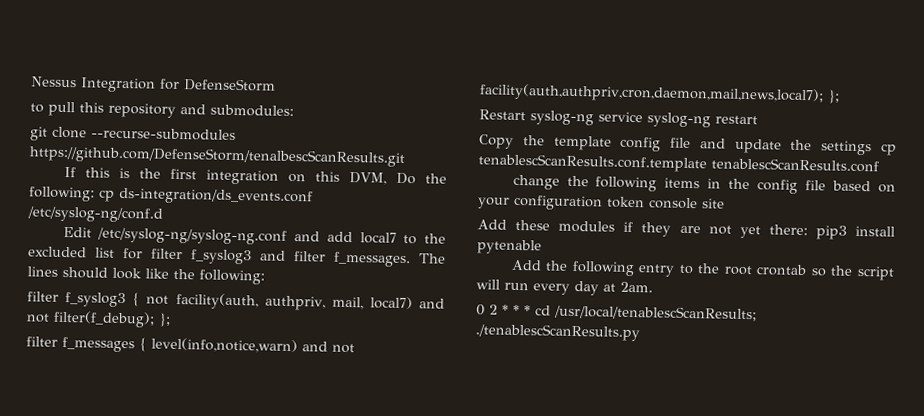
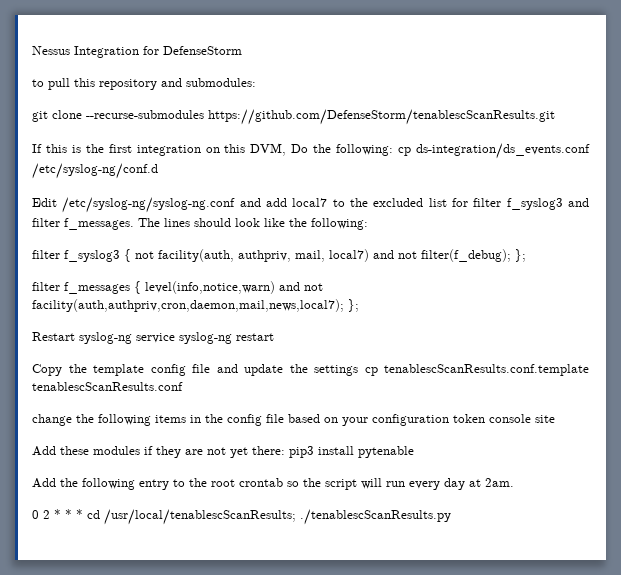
[29,145,405,167] https://github.com/DefenseStorm/tenalbescScanResults.git -> [208,109,555,125] https://github.com/DefenseStorm/tenablescScanResults.git

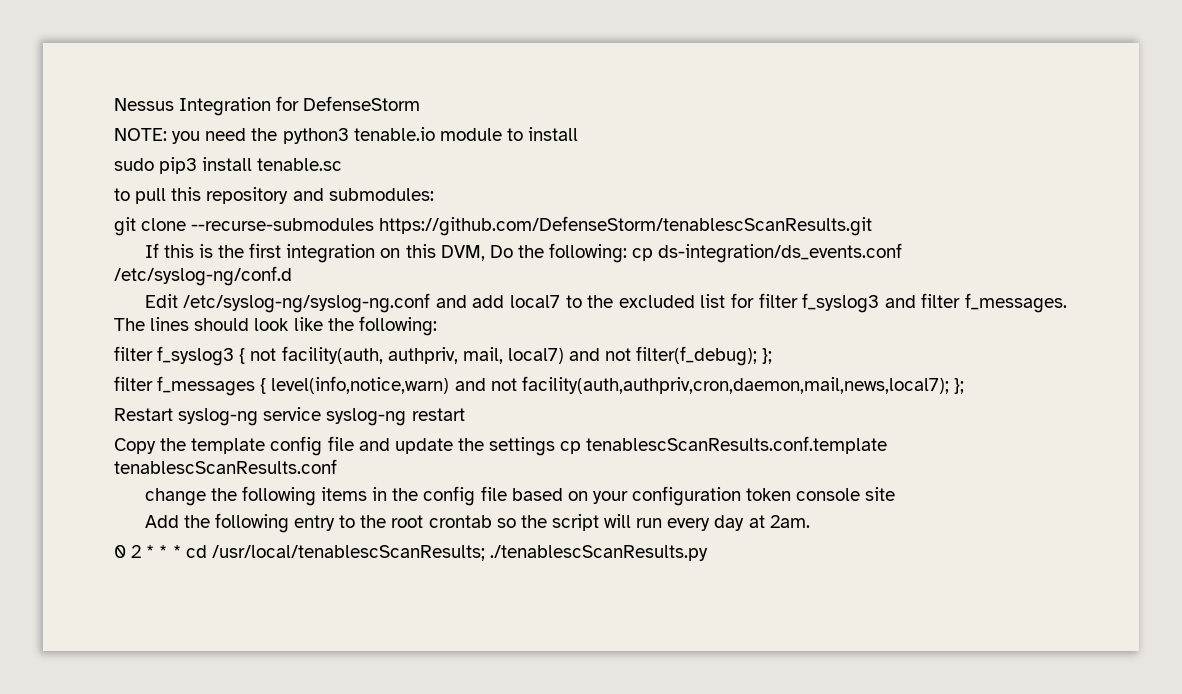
(242, 50) none -> [114,127,579,144] [114,157,343,174] // NOTE: you need the python3 tenable.io module to install // sudo pip3 install tenable.sc
[32,446,414,458] // Add these modules if they are not yet there: pip3 install pytenable -> (896, 494) none

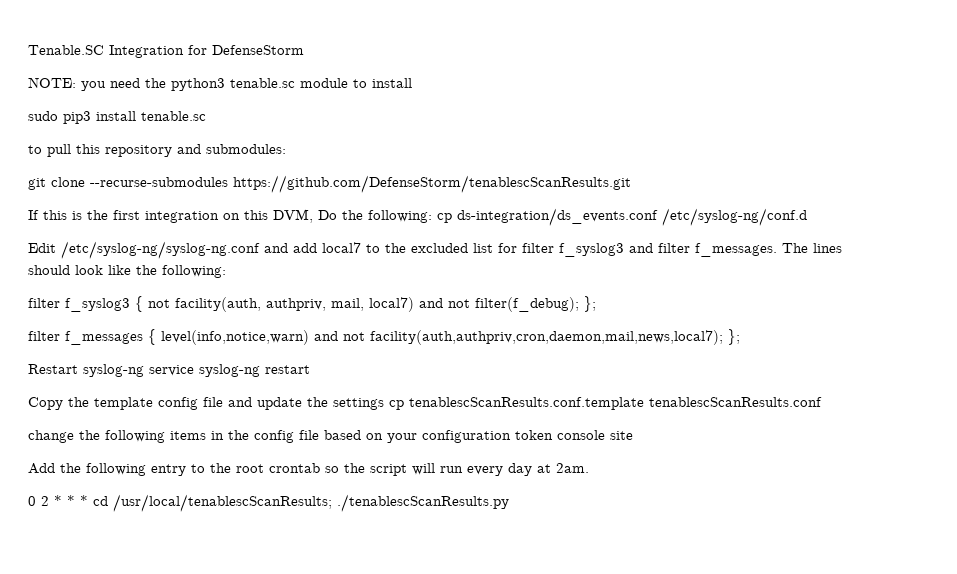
[114,98,174,111] Nessus -> [28,45,104,55] Tenable.SC
[353,127,435,141] tenable.io -> [230,78,295,88] tenable.sc

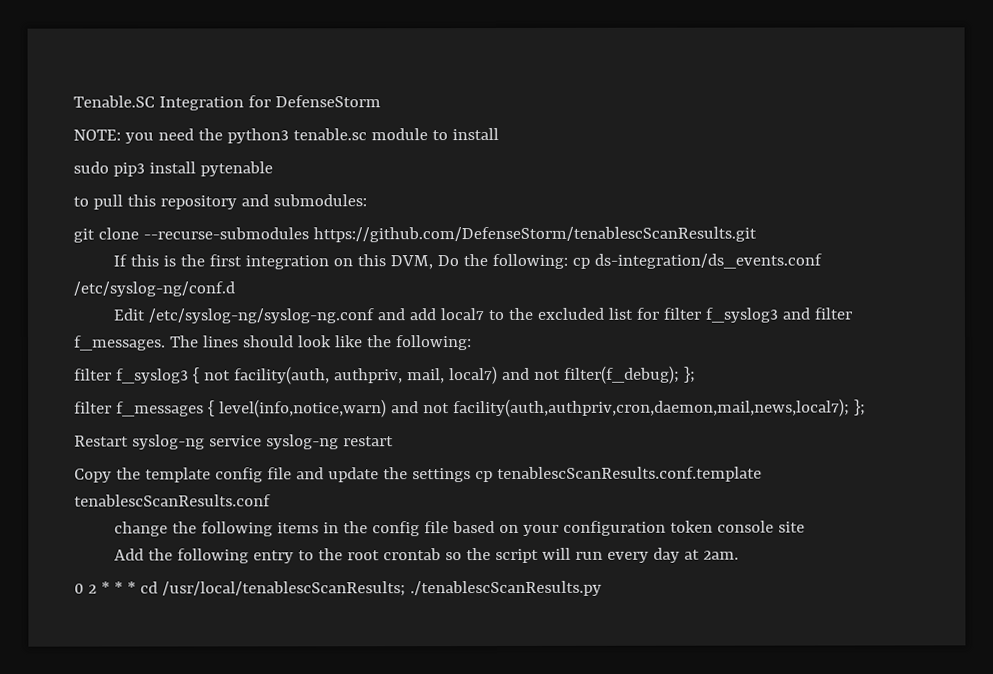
[141,111,206,121] tenable.sc -> [199,161,273,177] pytenable

